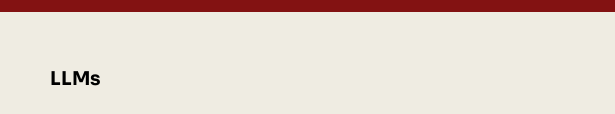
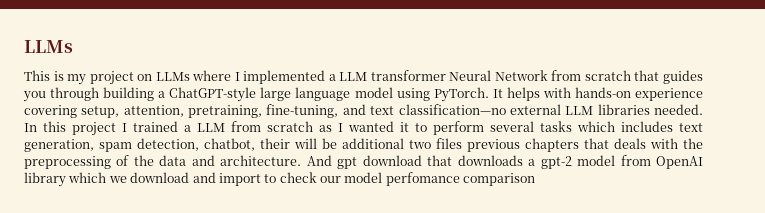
[50,71,101,86] LLMs -> [24,40,73,53] [24,70,703,85] [23,87,703,102] [24,104,704,118] [24,121,703,136] [24,138,703,152] [24,155,703,169] [24,172,536,187] LLMs // This is my project on LLMs where I implemented a LLM transformer Neural Network from scratch that guides you through building a ChatGPT-style large language model using PyTorch. It helps with hands-on experience covering setup, attention, pretraining, fine-tuning, and text classification—no external LLM libraries needed. In this project I trained a LLM from scratch as I wanted it to perform several tasks which includes text generation, spam detection, chatbot, their will be additional two files previous chapters that deals with the preprocessing of the data and architecture. And gpt download that downloads a gpt-2 model from OpenAI library which we download and import to check our model perfomance comparison

